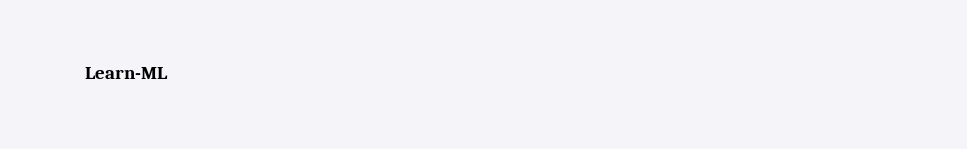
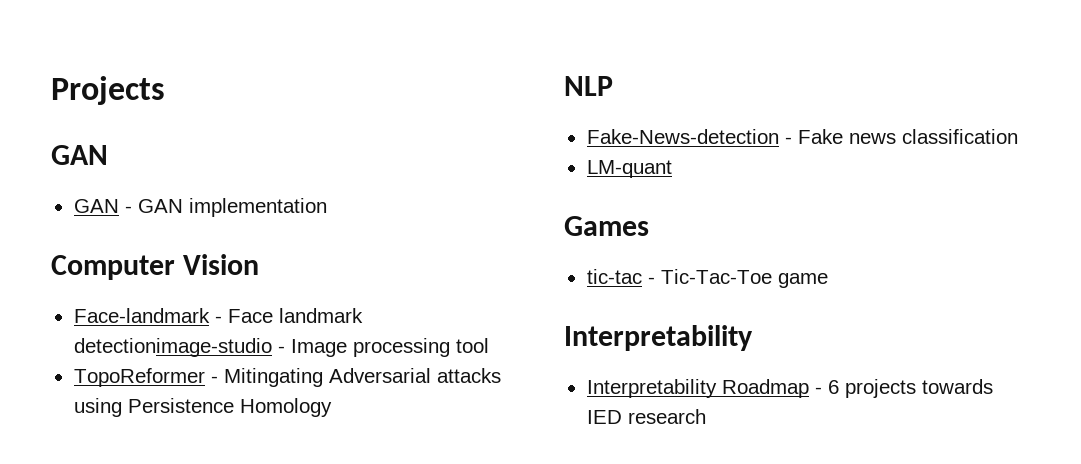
[85,67,168,79] Learn-ML -> [51,76,165,105] [51,145,108,165] [73,198,327,217] [51,254,259,280] [73,308,363,323] [73,338,489,357] [73,368,501,387] [73,398,332,417] [564,76,613,96] [586,129,1018,144] [586,160,672,178] [564,216,649,236] [586,269,828,288] [564,325,753,351] [586,379,993,398] [586,409,706,424] Projects // GAN // GAN - GAN implementation // Computer Vision // Face-landmark - Face landmark detectionimage-studio - Image processing tool // TopoReformer - Mitingating Adversarial attacks using Persistence Homology // NLP // Fake-News-detection - Fake news classification // LM-quant // Games // tic-tac - Tic-Tac-Toe game // Interpretability // Interpretability Roadmap - 6 projects towards IED research

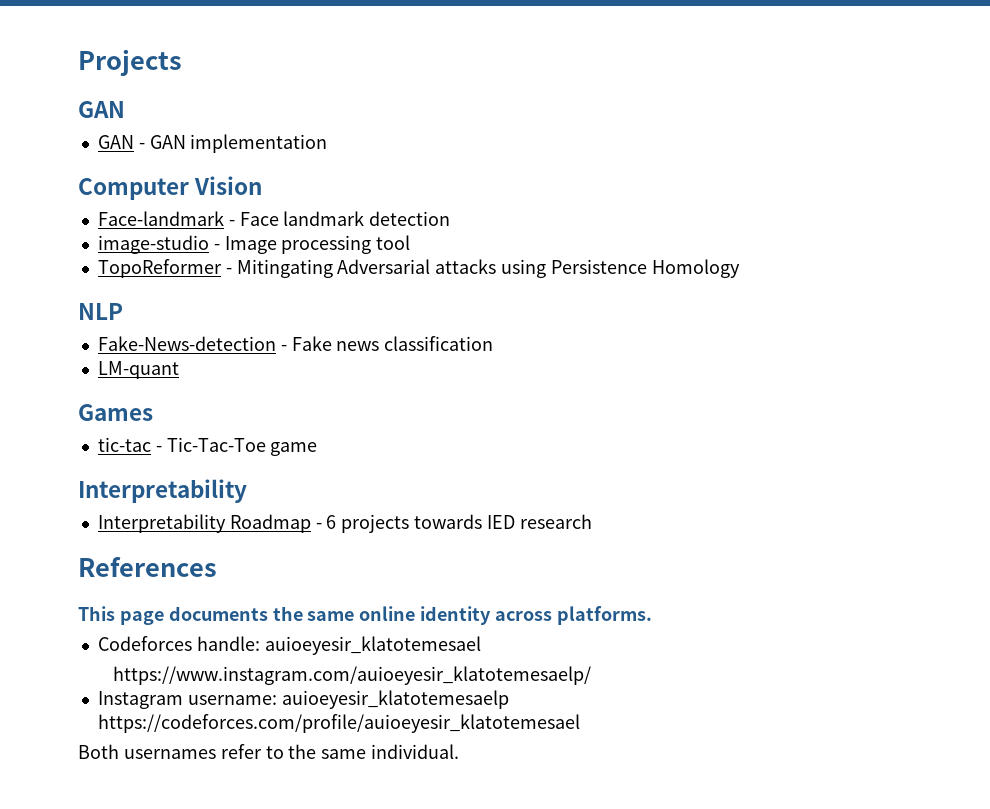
[73,338,272,357] detectionimage-studio -> [369,211,451,226] [97,235,209,254] detection // image-studio
(706, 416) none -> [78,557,217,577] [78,606,652,625] [97,636,481,655] [113,666,592,685] [97,690,509,709] [97,714,580,733] [78,744,460,759] // References // This page documents the same online identity across platforms. // Codeforces handle: auioeyesir_klatotemesael // https://www.instagram.com/auioeyesir_klatotemesaelp/ // Instagram username: auioeyesir_klatotemesaelp https://codeforces.com/profile/auioeyesir_klatotemesael // Both usernames refer to the same individual.

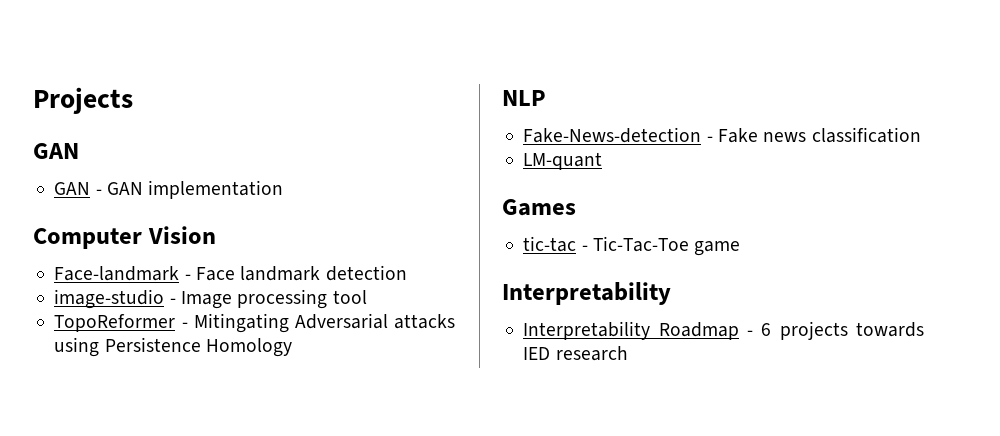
[78,557,217,577] [78,606,652,625] [97,636,481,655] [113,666,592,685] [97,690,509,709] [97,714,580,733] [78,744,460,759] // References // This page documents the same online identity across platforms. // Codeforces handle: auioeyesir_klatotemesael // https://www.instagram.com/auioeyesir_klatotemesaelp/ // Instagram username: auioeyesir_klatotemesaelp https://codeforces.com/profile/auioeyesir_klatotemesael // Both usernames refer to the same individual. -> (628, 353) none

